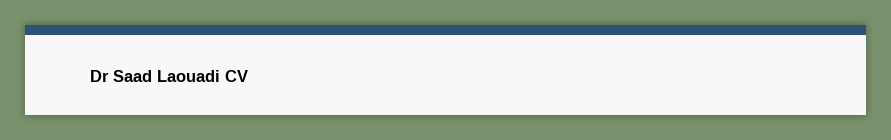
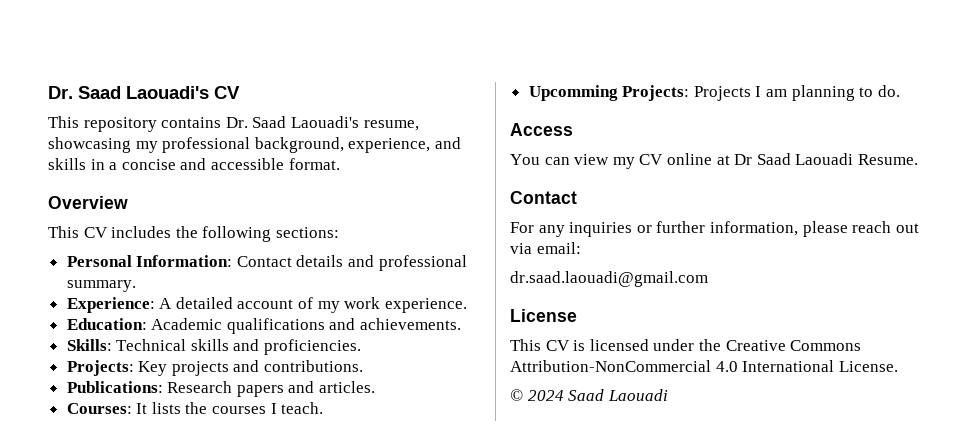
[90,70,248,82] Dr Saad Laouadi CV -> [48,86,240,99] [48,116,419,132] [48,137,461,153] [48,158,340,170] [48,196,128,209] [48,226,339,242] [66,255,467,271] [66,280,136,292] [66,297,467,313] [66,318,462,334] [66,339,362,355] [66,360,364,376] [66,381,376,397] [66,402,324,414] [528,85,900,101] [510,123,573,136] [510,153,918,169] [510,191,577,204] [510,221,919,237] [510,242,581,254] [510,271,708,287] [510,309,577,322] [510,339,862,351] [510,360,898,372] [510,389,668,401] Dr. Saad Laouadi's CV // This repository contains Dr. Saad Laouadi's resume, showcasing my professional background, experience, and skills in a concise and accessible format. // Overview // This CV includes the following sections: // Personal Information: Contact details and professional summary. // Experience: A detailed account of my work experience. // Education: Academic qualifications and achievements. // Skills: Technical skills and proficiencies. // Projects: Key projects and contributions. // Publications: Research papers and articles. // Courses: It lists the courses I teach. // Upcomming Projects: Projects I am planning to do. // Access // You can view my CV online at Dr Saad Laouadi Resume. // Contact // For any inquiries or further information, please reach out via email: // dr.saad.laouadi@gmail.com // License // This CV is licensed under the Creative Commons Attribution-NonCommercial 4.0 International License. // © 2024 Saad Laouadi

